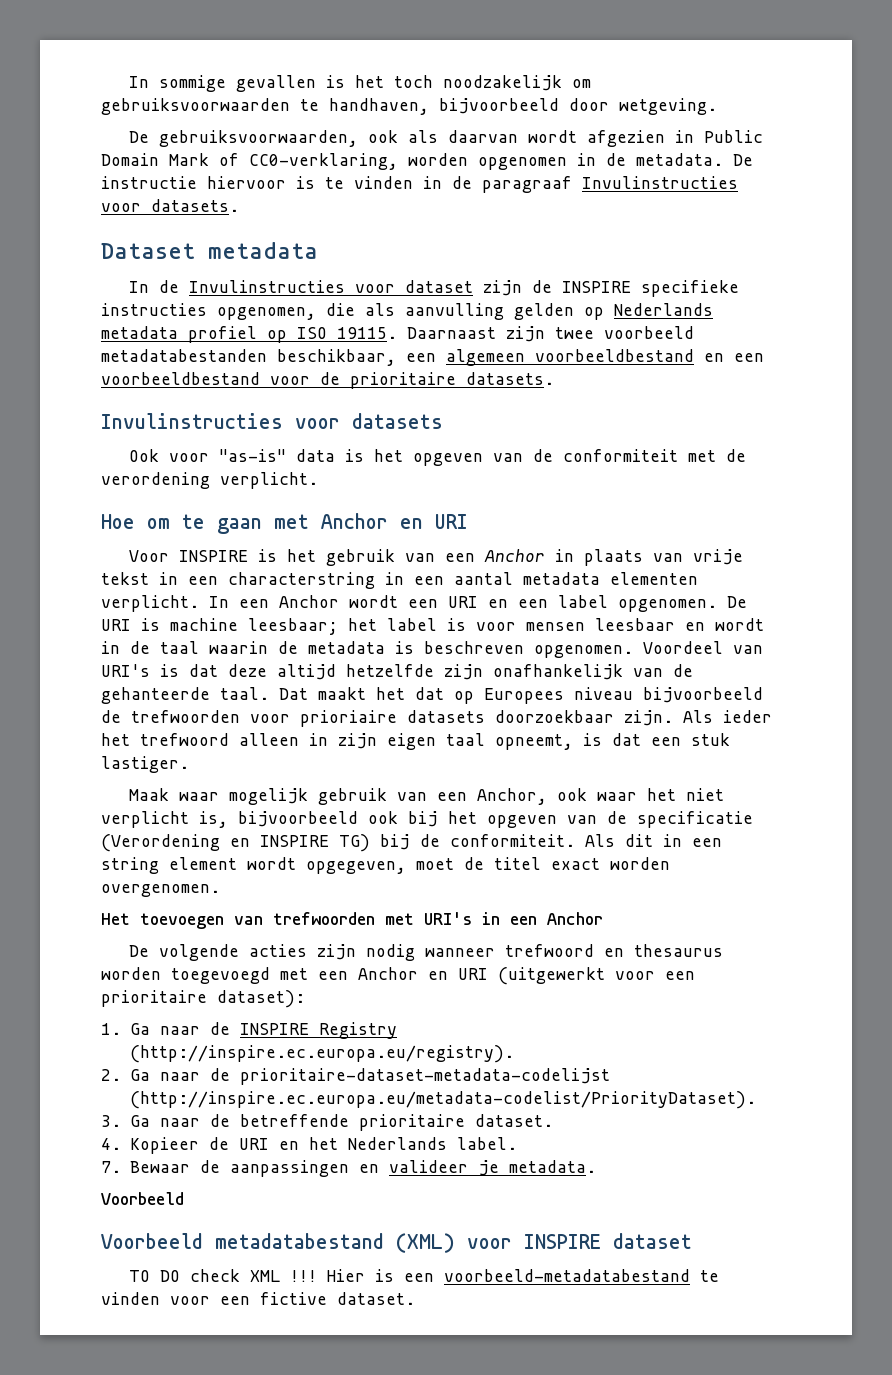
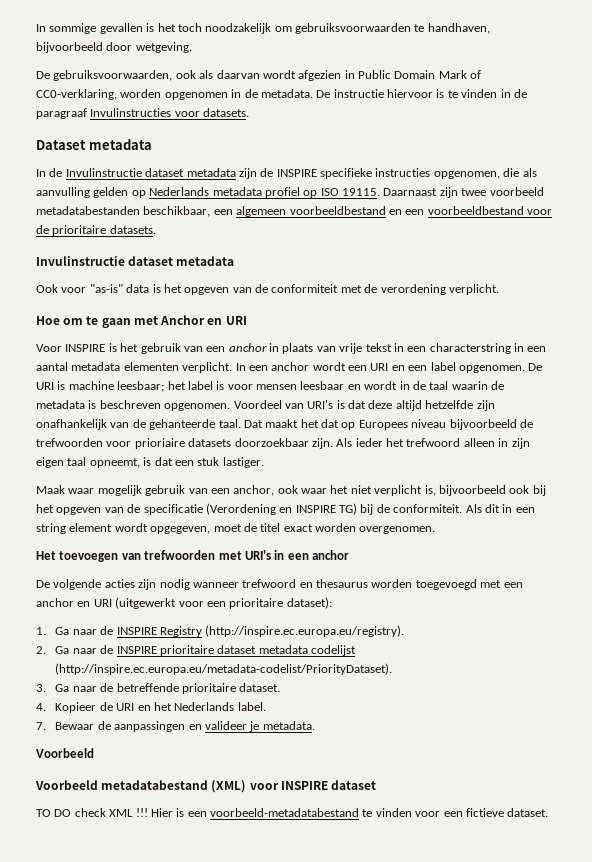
[188,280,473,293] Invulinstructies voor dataset -> [65,168,236,177] Invulinstructie dataset metadata
[101,413,443,429] Invulinstructies voor datasets -> [36,256,235,266] Invulinstructie dataset metadata
[483,549,545,562] Anchor -> [228,343,267,352] anchor
[279,595,339,608] Anchor -> [271,362,310,371] anchor
[476,788,547,805] Anchor, -> [233,485,275,496] anchor,
[547,912,603,925] Anchor -> [312,550,349,560] anchor
[358,967,418,980] Anchor -> [36,598,74,607] anchor
[239,1068,610,1085] prioritaire-dataset-metadata-codelijst -> [116,645,357,656] INSPIRE prioritaire dataset metadata codelijst
[260,1292,327,1305] fictive -> [465,808,504,817] fictieve

